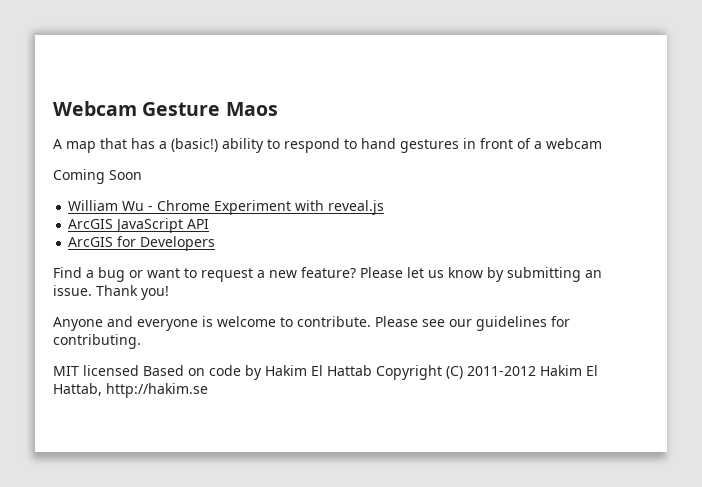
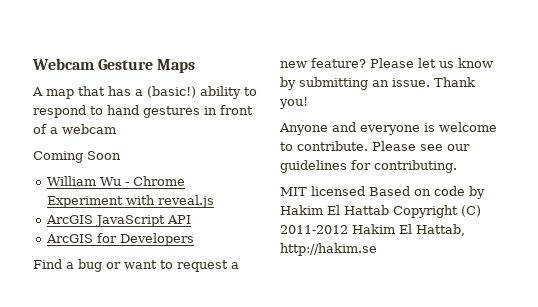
[225,102,278,116] Maos -> [157,59,196,73] Maps

